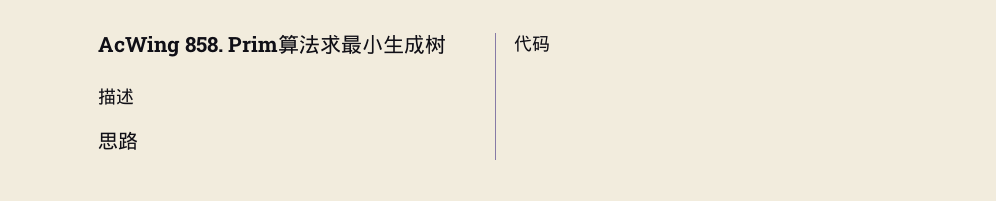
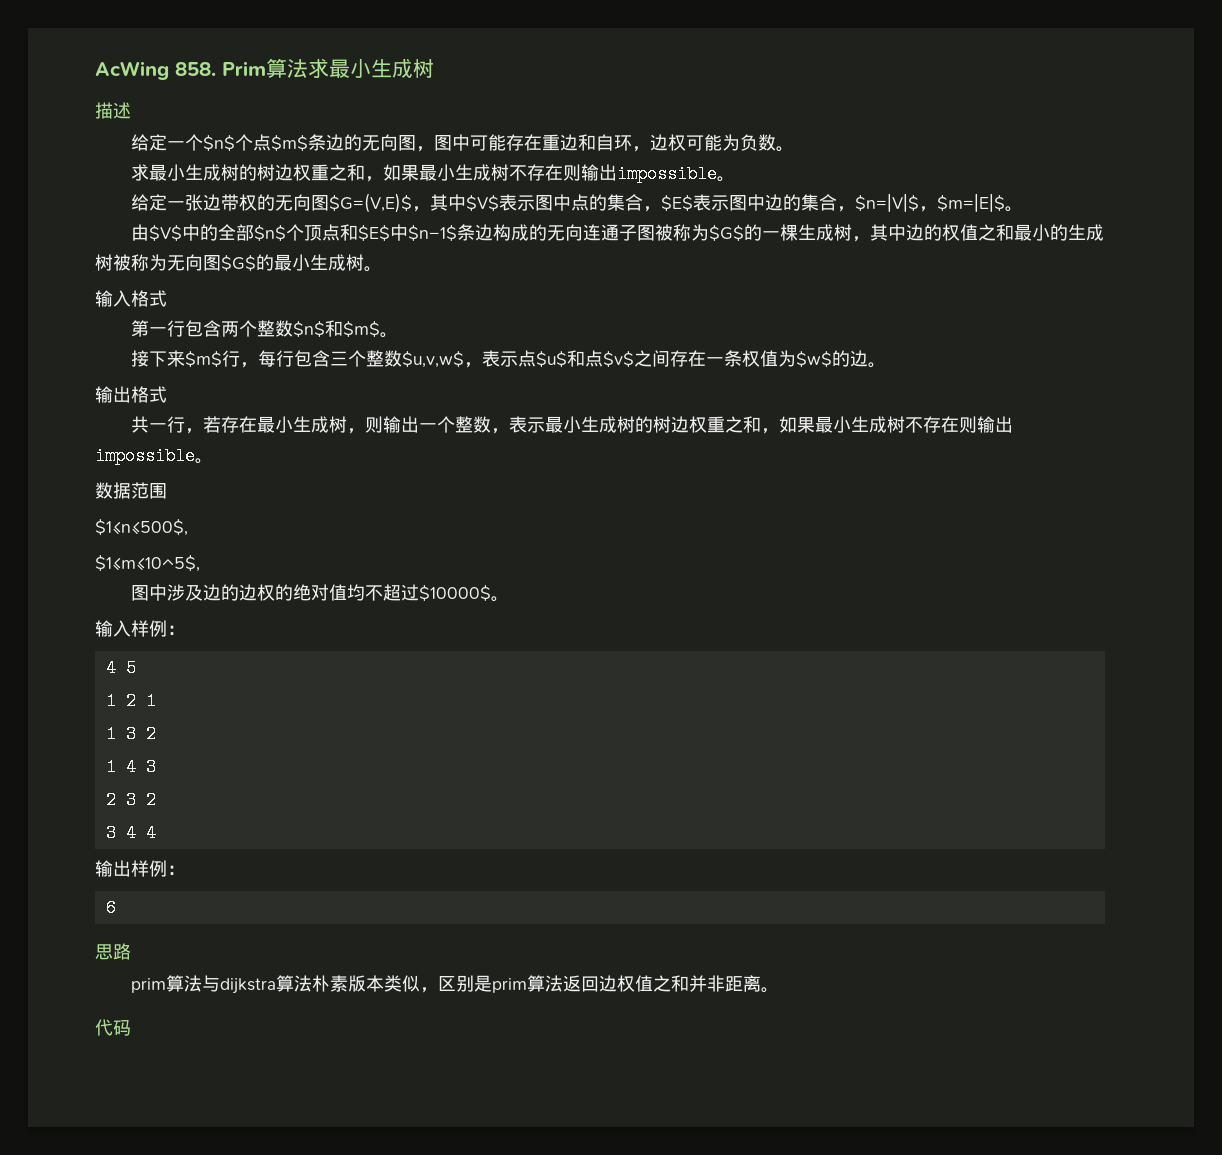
[98,131,138,150] 思路 -> [131,134,795,152] [131,164,736,183] [131,193,1024,213] [131,224,1105,242] [95,254,382,272] [95,290,167,307] [131,320,399,338] [131,350,887,368] [95,386,167,403] [131,416,1014,434] [95,447,213,465] [95,482,167,499] [95,519,188,536] [95,555,200,572] [131,584,510,602] [95,620,185,637] [105,659,136,677] [105,692,156,710] [105,725,156,743] [105,758,156,776] [105,791,156,809] [105,824,156,842] [95,860,185,877] [105,899,116,917] [95,943,131,960] [131,975,780,994] 给定一个$n$个点$m$条边的无向图，图中可能存在重边和自环，边权可能为负数。 // 求最小生成树的树边权重之和，如果最小生成树不存在则输出impossible。 // 给定一张边带权的无向图$G=(V,E)$，其中$V$表示图中点的集合，$E$表示图中边的集合，$n=|V|$，$m=|E|$。 // 由$V$中的全部$n$个顶点和$E$中$n−1$条边构成的无向连通子图被称为$G$的一棵生成树，其中边的权值之和最小的生成树被称为无向图$G$的最小生成树。 // 输入格式 // 第一行包含两个整数$n$和$m$。 // 接下来$m$行，每行包含三个整数$u,v,w$，表示点$u$和点$v$之间存在一条权值为$w$的边。 // 输出格式 // 共一行，若存在最小生成树，则输出一个整数，表示最小生成树的树边权重之和，如果最小生成树不存在则输出impossible。 // 数据范围 // $1≤n≤500$, // $1≤m≤10^5$, // 图中涉及边的边权的绝对值均不超过$10000$。 // 输入样例： // 4 5 // 1 2 1 // 1 3 2 // 1 4 3 // 2 3 2 // 3 4 4 // 输出样例： // 6 // 思路 // prim算法与dijkstra算法朴素版本类似，区别是prim算法返回边权值之和并非距离。

